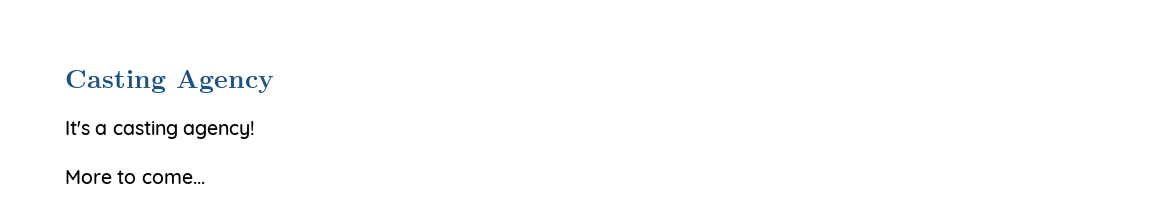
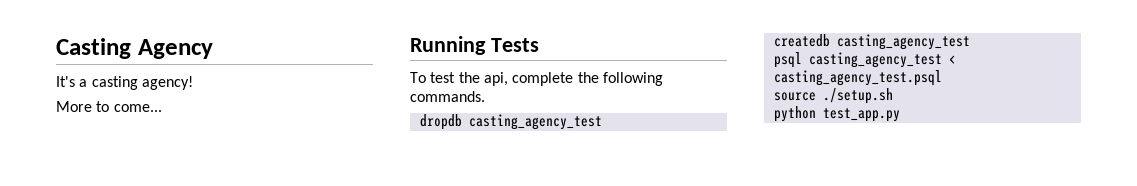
(205, 178) none -> [410,36,539,55] [410,72,663,86] [410,91,485,102] [419,114,602,130] [773,34,970,50] [773,52,956,68] [773,70,942,86] [773,88,893,104] [773,106,900,122] // Running Tests // To test the api, complete the following commands. // dropdb casting_agency_test // createdb casting_agency_test // psql casting_agency_test < casting_agency_test.psql // source ./setup.sh // python test_app.py

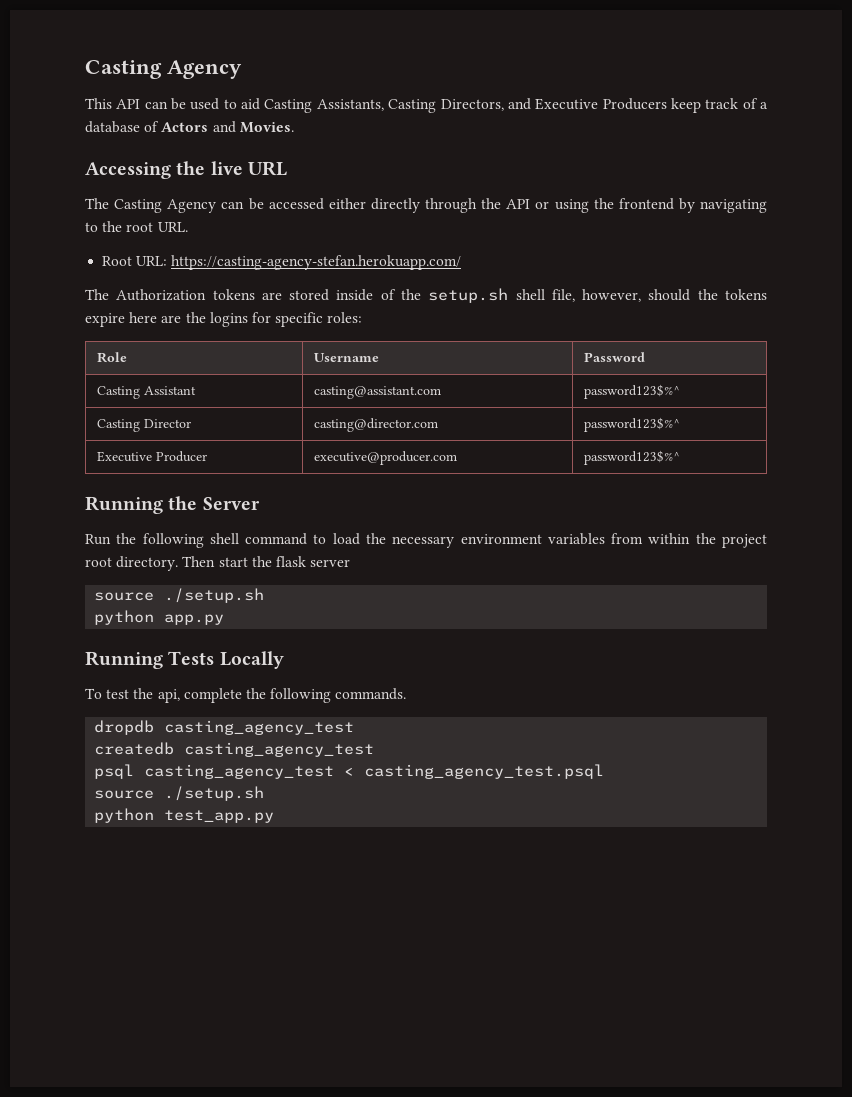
[56,76,193,90] [56,101,162,112] It's a casting agency! // More to come... -> [85,98,769,113] [85,121,294,133] [85,161,287,179] [85,198,767,213] [85,221,188,232] [102,255,462,270] [85,288,768,303] [85,312,363,327] [96,352,127,363] [313,353,379,362] [583,352,645,362] [96,386,196,399] [313,386,441,399] [583,384,680,399] [96,419,191,432] [313,418,438,432] [583,417,680,432] [96,451,207,462] [313,451,457,465] [583,450,680,465] [85,496,260,514] [85,533,768,548] [85,556,351,571] [94,588,265,603] [94,610,225,625] This API can be used to aid Casting Assistants, Casting Directors, and Executive Producers keep track of a database of Actors and Movies. // Accessing the live URL // The Casting Agency can be accessed either directly through the API or using the frontend by navigating to the root URL. // Root URL: https://casting-agency-stefan.herokuapp.com/ // The Authorization tokens are stored inside of the setup.sh shell file, however, should the tokens expire here are the logins for specific roles: // Role | Username | Password // Casting Assistant | casting@assistant.com | password123$%^ // Casting Director | casting@director.com | password123$%^ // Executive Producer | executive@producer.com | password123$%^ // Running the Server // Run the following shell command to load the necessary environment variables from within the project root directory. Then start the flask server // source ./setup.sh // python app.py
(539, 45) none -> [219,651,284,669] Locally

